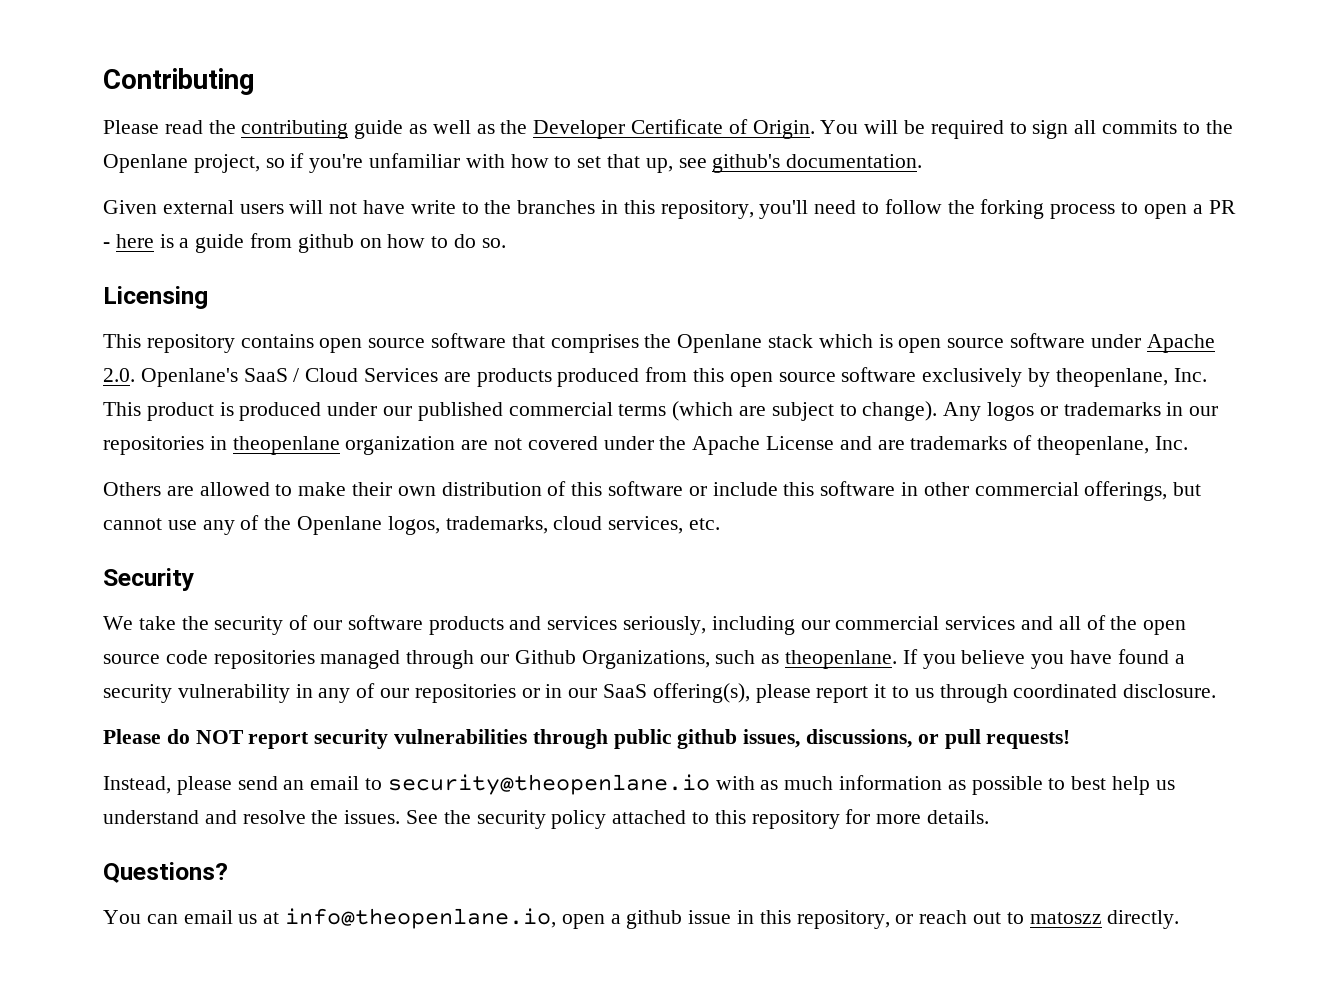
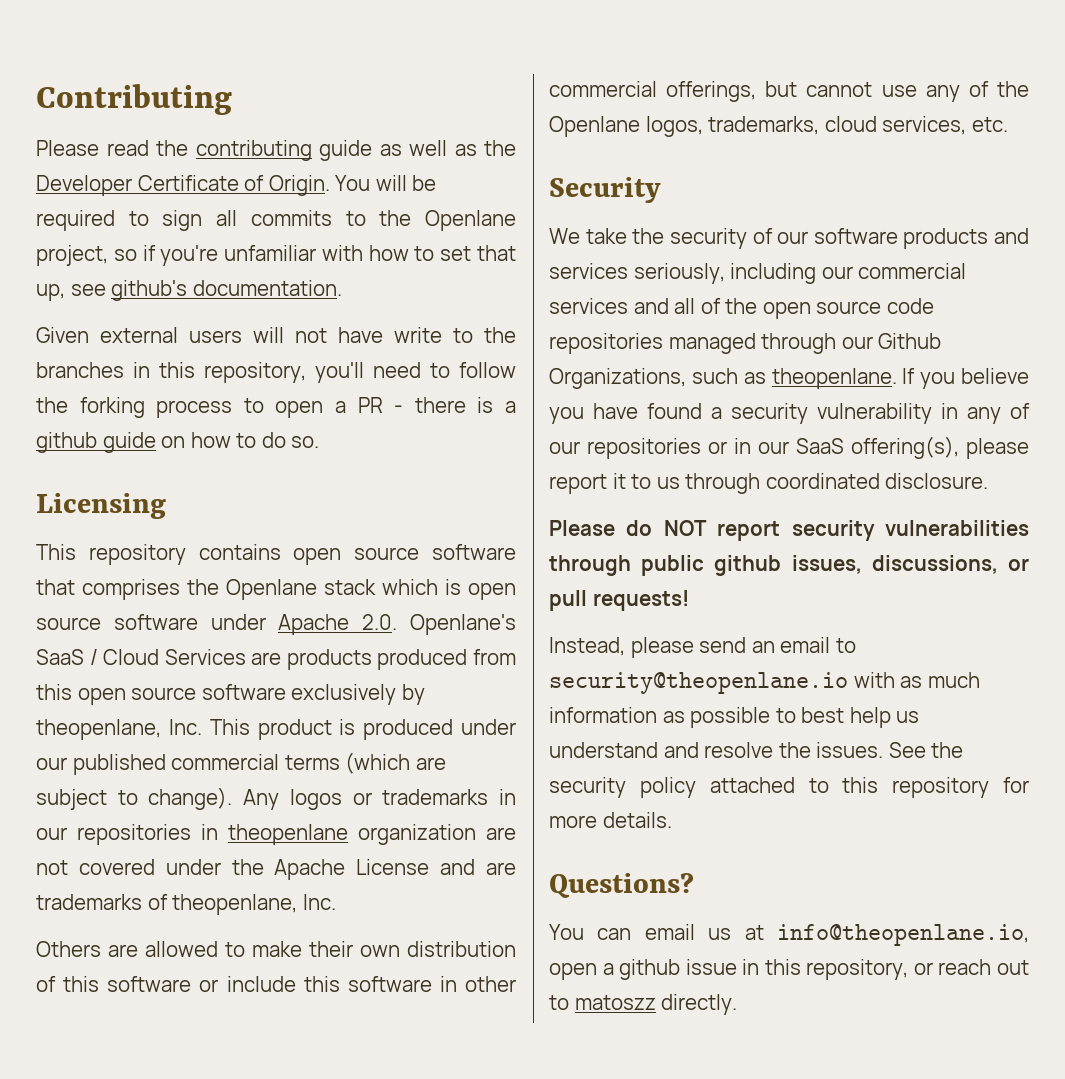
[115,234,154,248] here -> [414,397,466,413] there
[195,233,354,253] guide from github -> [36,432,156,453] github guide

